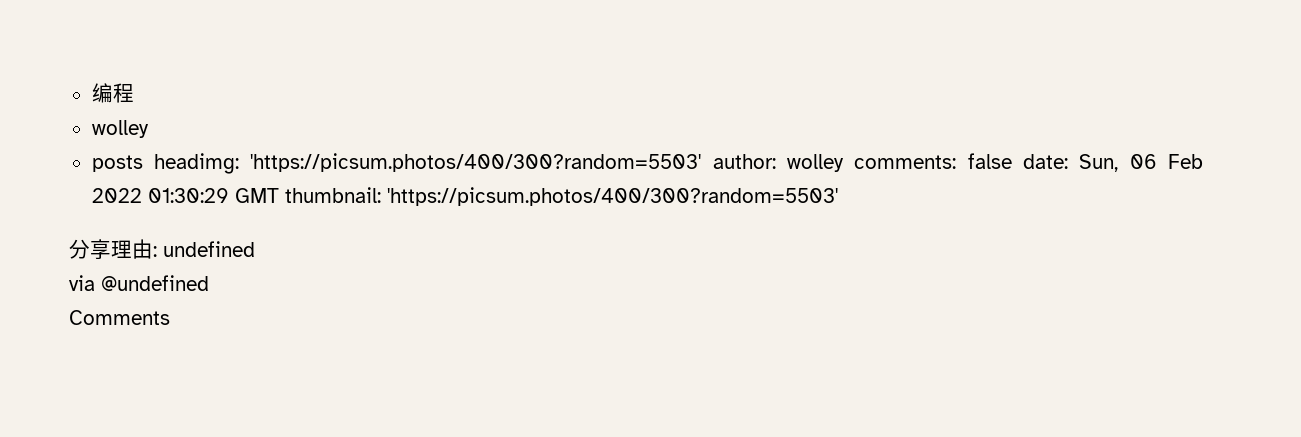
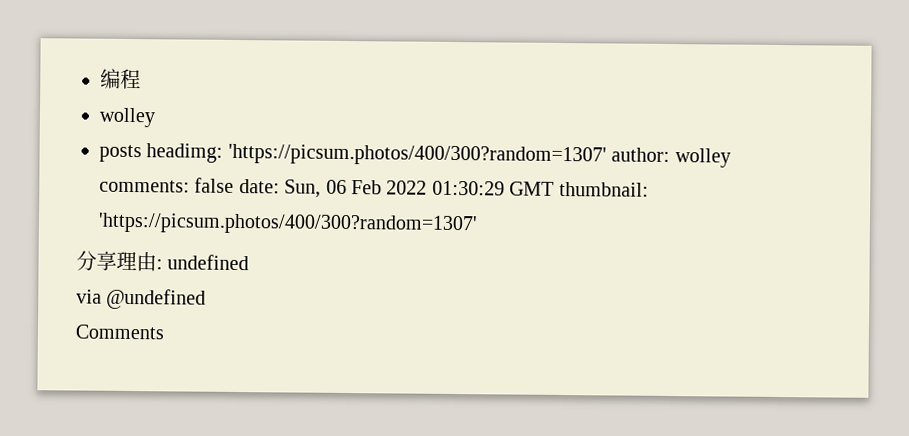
[250,153,702,172] 'https://picsum.photos/400/300?random=5503' -> [227,143,607,167] 'https://picsum.photos/400/300?random=1307'
[386,187,838,206] 'https://picsum.photos/400/300?random=5503' -> [98,212,478,236] 'https://picsum.photos/400/300?random=1307'

